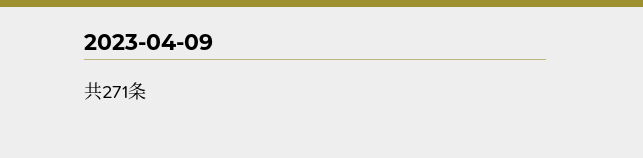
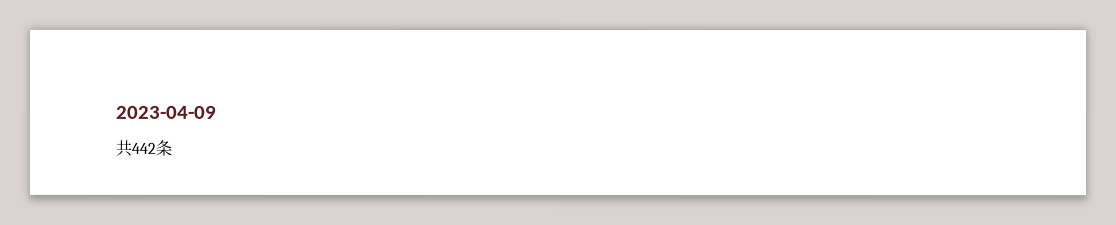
[102,86,128,98] 271 -> [131,142,156,154] 442

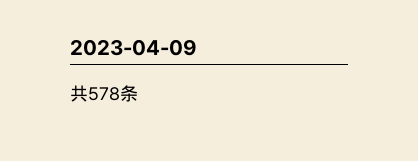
[131,142,156,154] 442 -> [88,87,120,101] 578

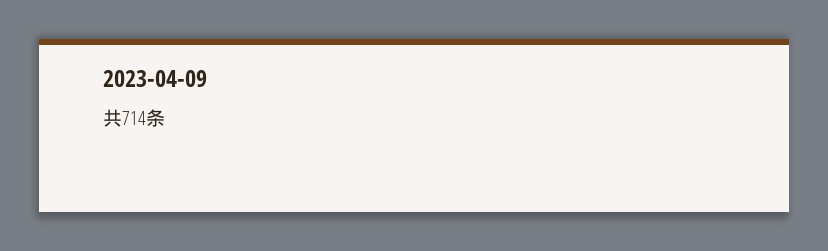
[88,87,120,101] 578 -> [122,111,146,125] 714

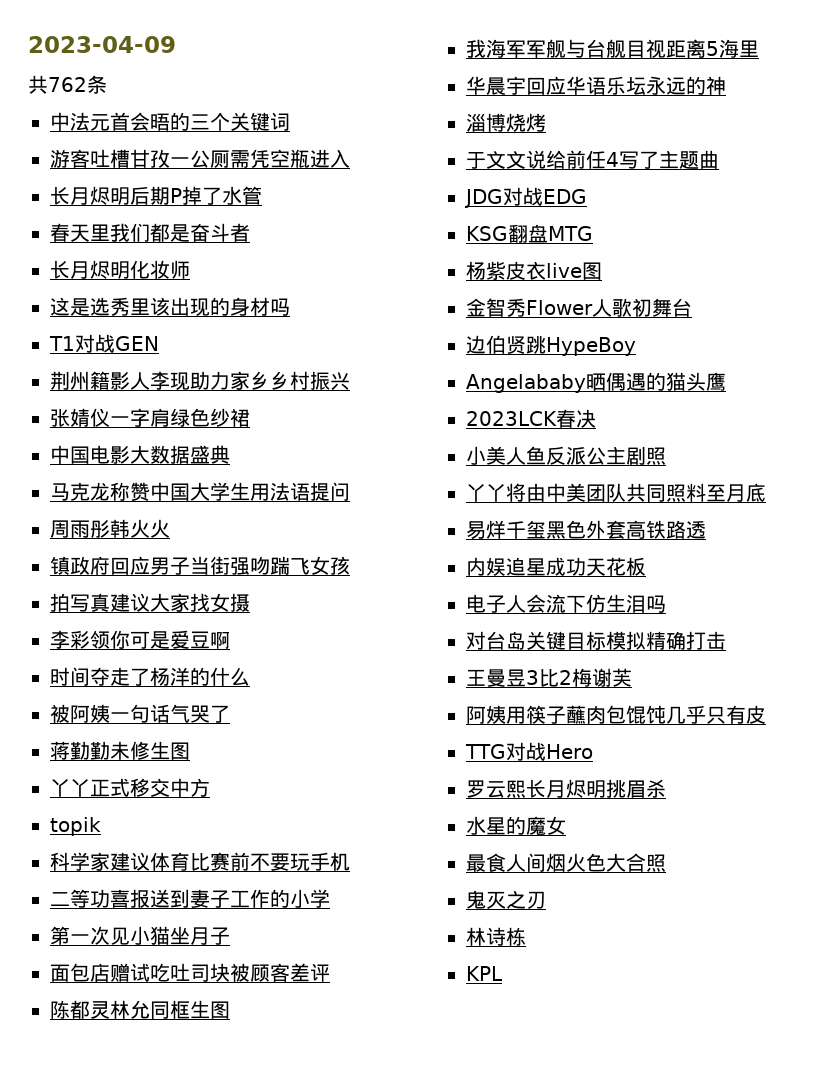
[122,111,146,125] 714 -> [48,77,87,92] 762
(165, 118) none -> [50,112,290,131] [50,149,350,168] [50,186,262,205] [50,223,250,242] [50,260,190,279] [50,297,290,317] [49,334,159,353] [50,371,350,391] [50,408,250,427] [50,445,230,464] [50,482,350,502] [50,519,170,538] [50,556,350,575] [50,593,250,612] [50,630,230,649] [50,667,250,686] [50,704,230,723] [50,741,190,760] [50,778,210,797] [50,817,101,836] [50,852,350,871] [50,889,330,908] [50,926,230,945] [50,963,330,982] [50,1000,230,1019] [466,39,759,59] [466,76,726,95] [466,113,546,132] [466,150,719,169] [464,187,587,208] [466,224,593,243] [466,261,602,280] [466,298,692,317] [466,335,636,356] [466,372,726,393] [466,409,596,428] [466,446,666,465] [466,483,766,502] [466,520,706,540] [466,557,646,576] [466,594,666,613] [466,631,726,650] [466,668,632,687] [466,705,766,724] [465,742,593,761] [466,779,666,798] [466,816,566,835] [466,853,666,872] [466,890,546,909] [466,927,526,946] [466,966,503,981] // 中法元首会晤的三个关键词 // 游客吐槽甘孜一公厕需凭空瓶进入 // 长月烬明后期P掉了水管 // 春天里我们都是奋斗者 // 长月烬明化妆师 // 这是选秀里该出现的身材吗 // T1对战GEN // 荆州籍影人李现助力家乡乡村振兴 // 张婧仪一字肩绿色纱裙 // 中国电影大数据盛典 // 马克龙称赞中国大学生用法语提问 // 周雨彤韩火火 // 镇政府回应男子当街强吻踹飞女孩 // 拍写真建议大家找女摄 // 李彩领你可是爱豆啊 // 时间夺走了杨洋的什么 // 被阿姨一句话气哭了 // 蒋勤勤未修生图 // 丫丫正式移交中方 // topik // 科学家建议体育比赛前不要玩手机 // 二等功喜报送到妻子工作的小学 // 第一次见小猫坐月子 // 面包店赠试吃吐司块被顾客差评 // 陈都灵林允同框生图 // 我海军军舰与台舰目视距离5海里 // 华晨宇回应华语乐坛永远的神 // 淄博烧烤 // 于文文说给前任4写了主题曲 // JDG对战EDG // KSG翻盘MTG // 杨紫皮衣live图 // 金智秀Flower人歌初舞台 // 边伯贤跳HypeBoy // Angelababy晒偶遇的猫头鹰 // 2023LCK春决 // 小美人鱼反派公主剧照 // 丫丫将由中美团队共同照料至月底 // 易烊千玺黑色外套高铁路透 // 内娱追星成功天花板 // 电子人会流下仿生泪吗 // 对台岛关键目标模拟精确打击 // 王曼昱3比2梅谢芙 // 阿姨用筷子蘸肉包馄饨几乎只有皮 // TTG对战Hero // 罗云熙长月烬明挑眉杀 // 水星的魔女 // 最食人间烟火色大合照 // 鬼灭之刃 // 林诗栋 // KPL

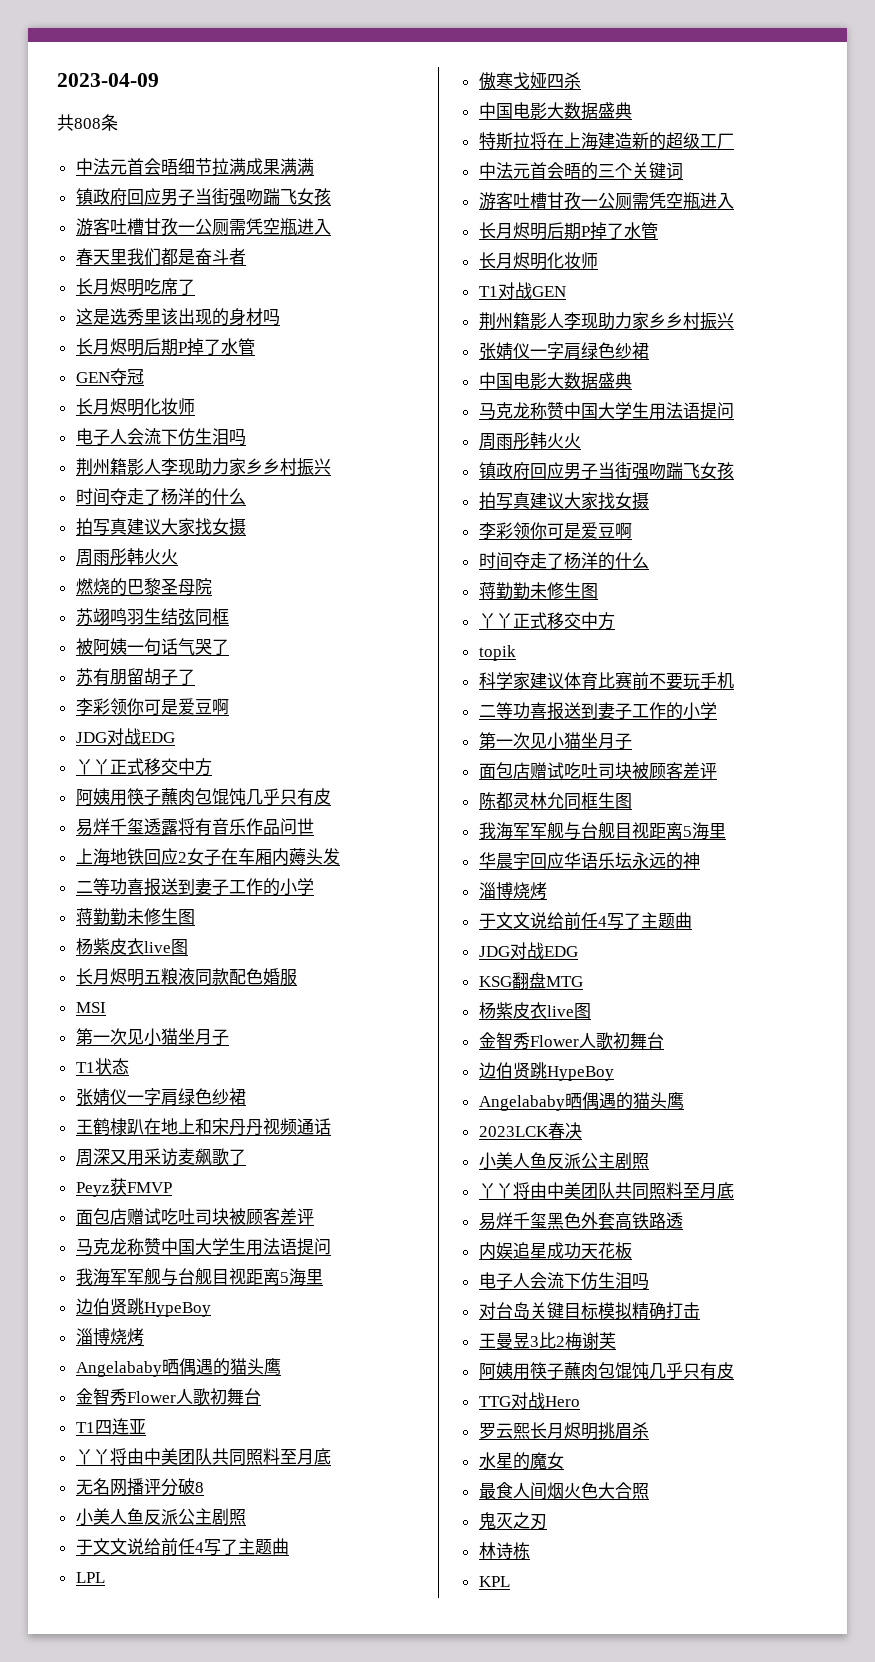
[48,77,87,92] 762 -> [74,118,101,129] 808
(107, 84) none -> [75,158,314,176] [75,188,331,206] [75,218,331,236] [75,248,246,266] [75,278,195,296] [75,308,280,326] [75,338,255,356] [75,368,144,386] [75,398,195,416] [75,428,246,446] [75,458,331,476] [75,488,246,506] [75,518,246,536] [75,548,178,566] [75,578,212,596] [75,608,229,626] [75,638,229,656] [75,668,195,686] [75,698,229,715] [75,728,175,746] [75,758,212,776] [75,788,331,806] [75,818,314,836] [75,848,340,866] [75,878,314,896] [75,908,195,926] [75,938,188,955] [75,968,297,986] [75,1002,106,1013] [75,1028,229,1046] [75,1058,129,1075] [75,1088,246,1106] [75,1118,331,1136] [75,1148,246,1166] [75,1178,172,1197] [75,1208,314,1225] [75,1238,331,1256] [75,1268,323,1286] [75,1298,211,1317] [75,1328,144,1346] [75,1358,281,1377] [75,1388,261,1406] [75,1418,146,1435] [75,1448,331,1466] [75,1478,204,1496] [75,1508,246,1526] [75,1538,289,1556] [75,1572,105,1583] [478,72,581,90] [478,102,632,120] [478,132,734,150] // 中法元首会晤细节拉满成果满满 // 镇政府回应男子当街强吻踹飞女孩 // 游客吐槽甘孜一公厕需凭空瓶进入 // 春天里我们都是奋斗者 // 长月烬明吃席了 // 这是选秀里该出现的身材吗 // 长月烬明后期P掉了水管 // GEN夺冠 // 长月烬明化妆师 // 电子人会流下仿生泪吗 // 荆州籍影人李现助力家乡乡村振兴 // 时间夺走了杨洋的什么 // 拍写真建议大家找女摄 // 周雨彤韩火火 // 燃烧的巴黎圣母院 // 苏翊鸣羽生结弦同框 // 被阿姨一句话气哭了 // 苏有朋留胡子了 // 李彩领你可是爱豆啊 // JDG对战EDG // 丫丫正式移交中方 // 阿姨用筷子蘸肉包馄饨几乎只有皮 // 易烊千玺透露将有音乐作品问世 // 上海地铁回应2女子在车厢内薅头发 // 二等功喜报送到妻子工作的小学 // 蒋勤勤未修生图 // 杨紫皮衣live图 // 长月烬明五粮液同款配色婚服 // MSI // 第一次见小猫坐月子 // T1状态 // 张婧仪一字肩绿色纱裙 // 王鹤棣趴在地上和宋丹丹视频通话 // 周深又用采访麦飙歌了 // Peyz获FMVP // 面包店赠试吃吐司块被顾客差评 // 马克龙称赞中国大学生用法语提问 // 我海军军舰与台舰目视距离5海里 // 边伯贤跳HypeBoy // 淄博烧烤 // Angelababy晒偶遇的猫头鹰 // 金智秀Flower人歌初舞台 // T1四连亚 // 丫丫将由中美团队共同照料至月底 // 无名网播评分破8 // 小美人鱼反派公主剧照 // 于文文说给前任4写了主题曲 // LPL // 傲寒戈娅四杀 // 中国电影大数据盛典 // 特斯拉将在上海建造新的超级工厂
[50,223,250,242] [50,260,190,279] [50,297,290,317] // 春天里我们都是奋斗者 // 长月烬明化妆师 // 这是选秀里该出现的身材吗 -> [478,252,598,270] // 长月烬明化妆师
[50,704,230,723] // 被阿姨一句话气哭了 -> (649, 560) none

